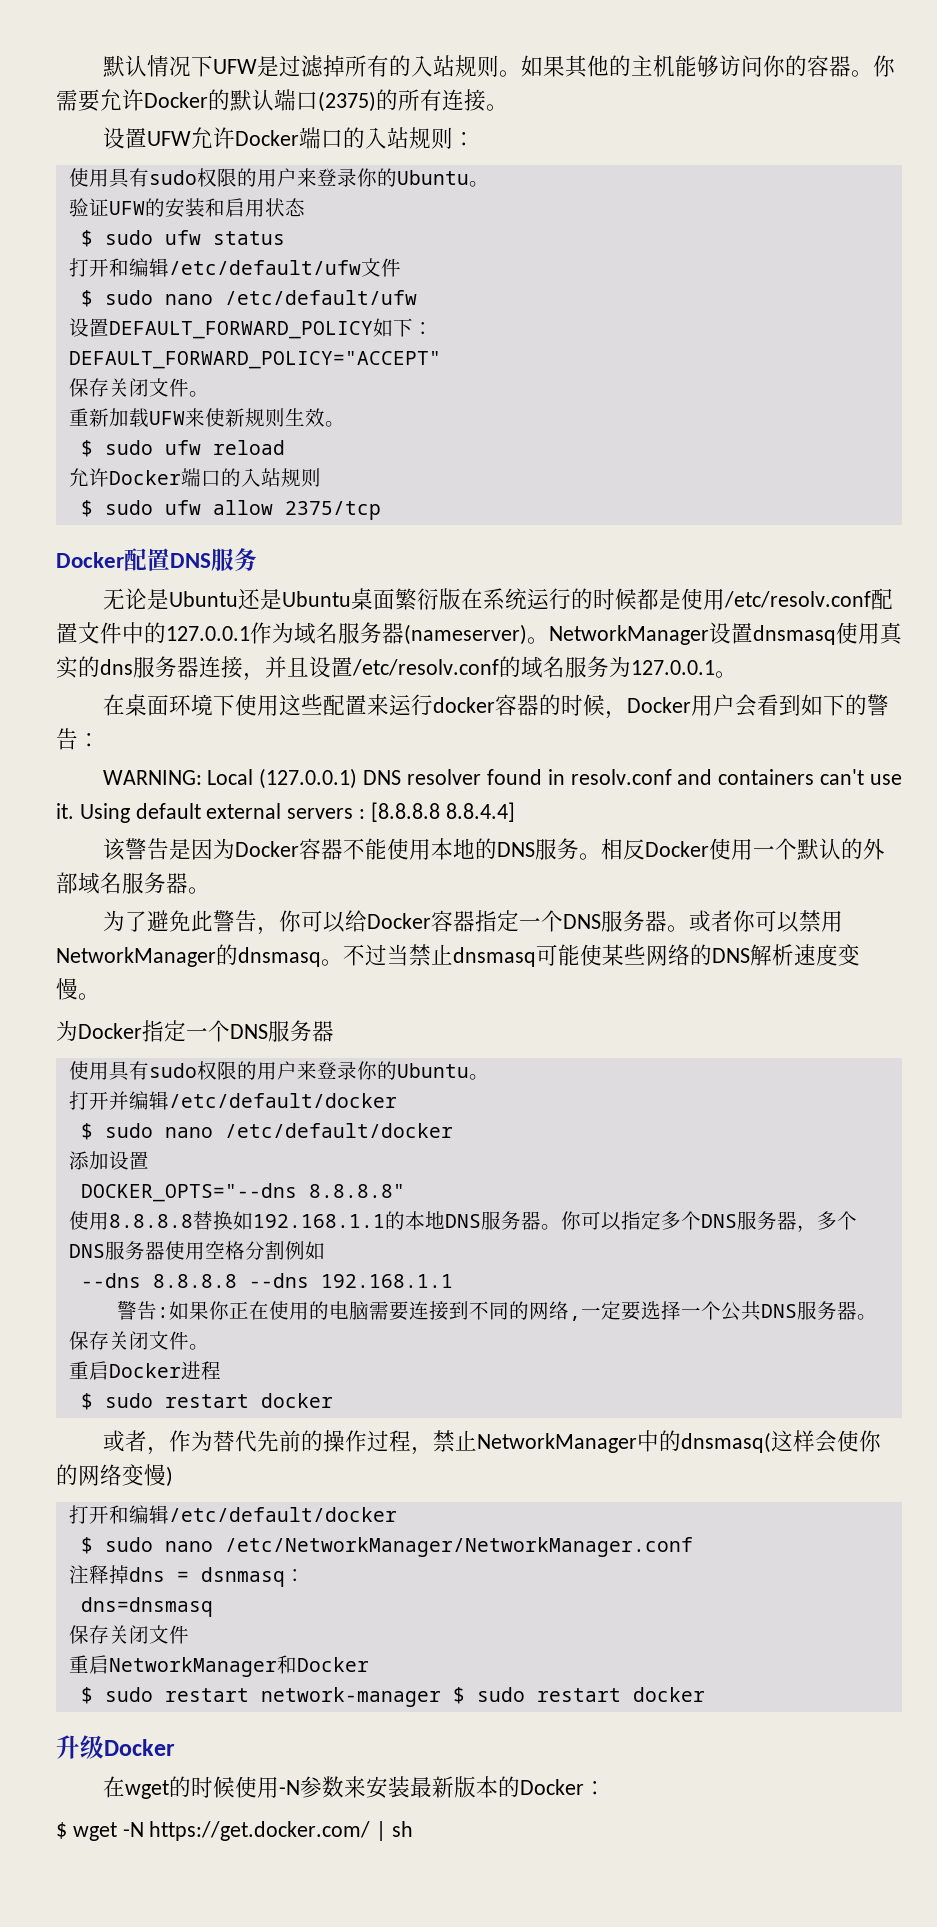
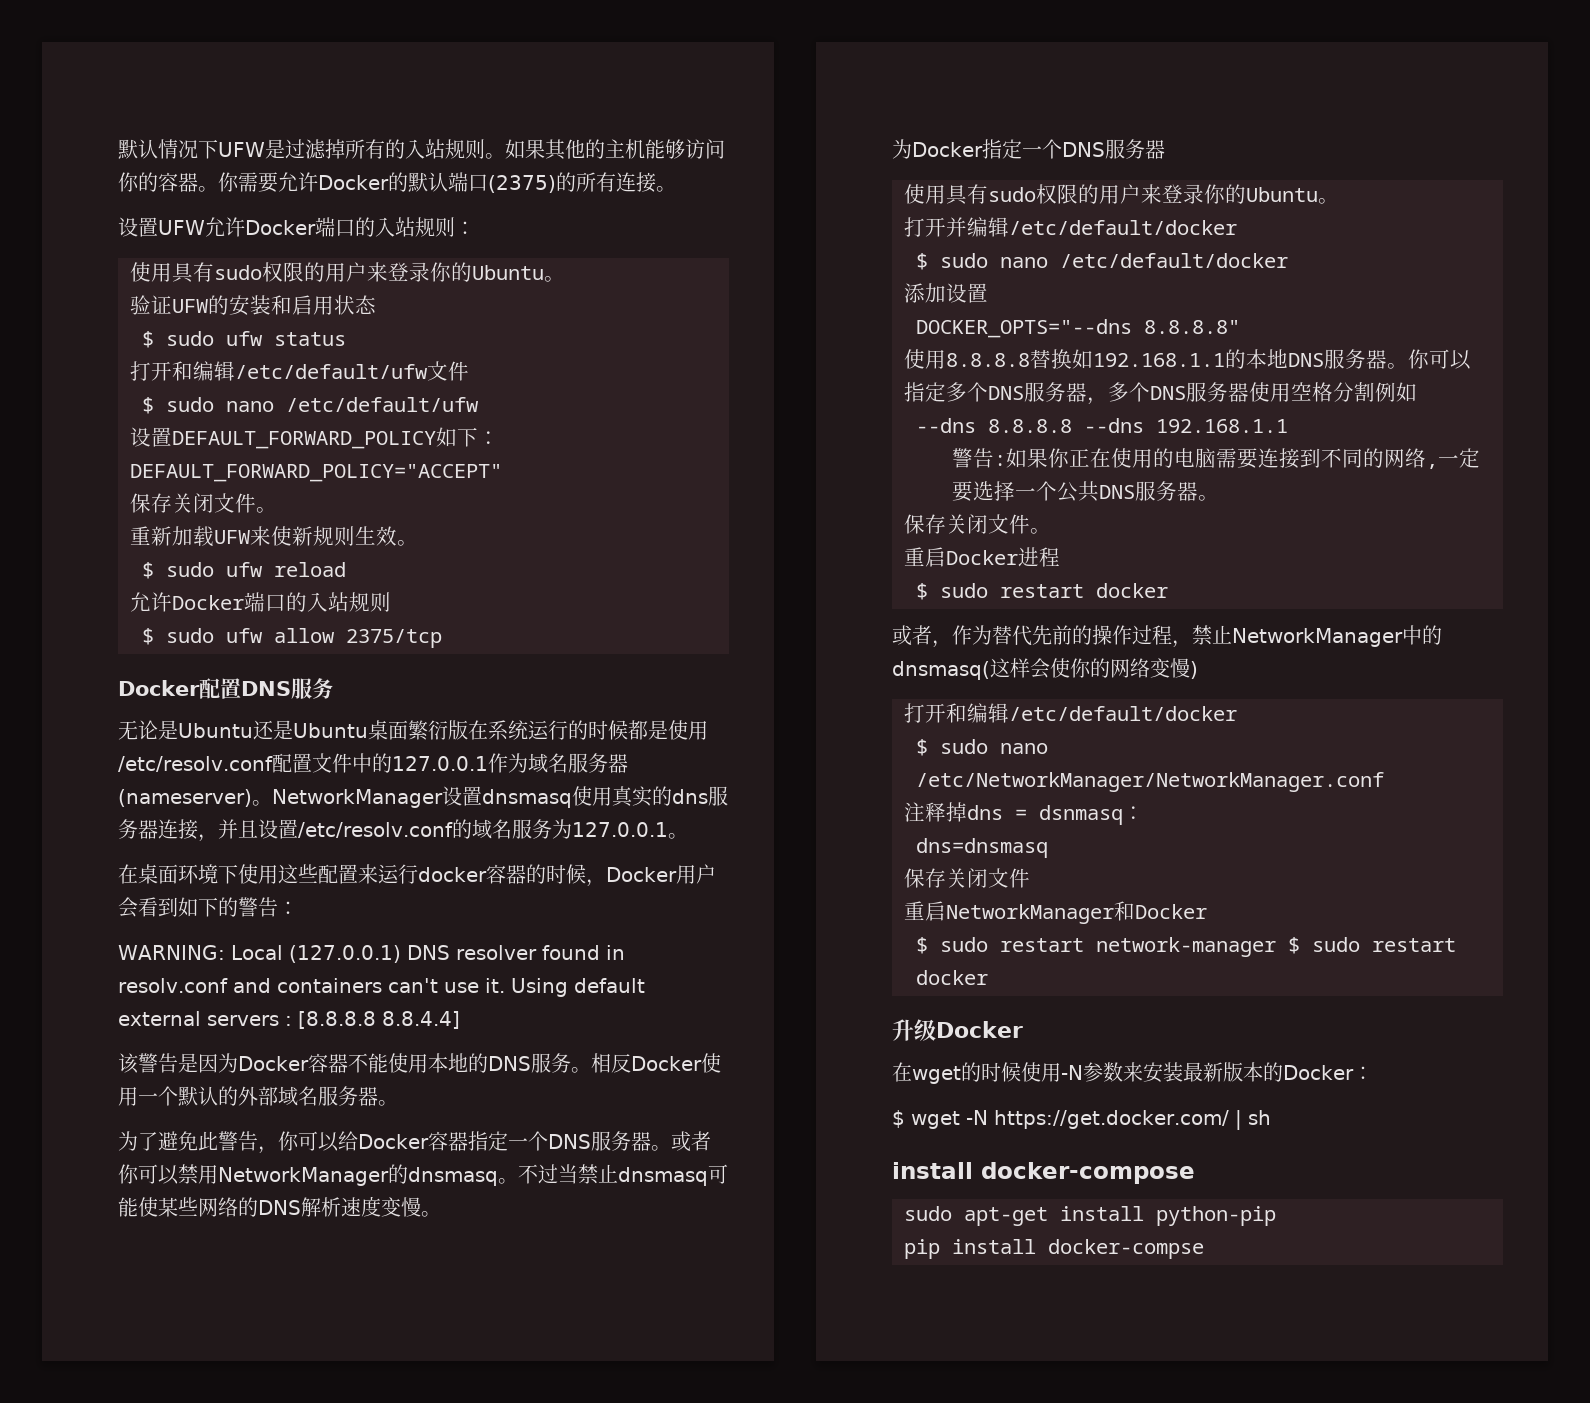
(414, 1829) none -> [892,1162,1195,1184] [904,1206,1276,1226] [904,1239,1204,1259] // install docker-compose // sudo apt-get install python-pip // pip install docker-compse

